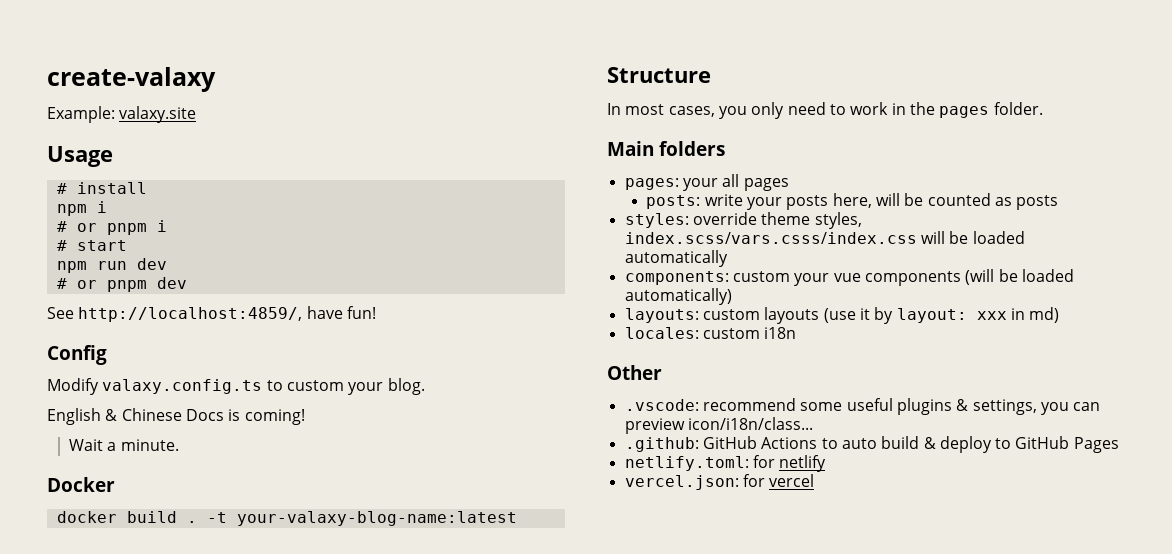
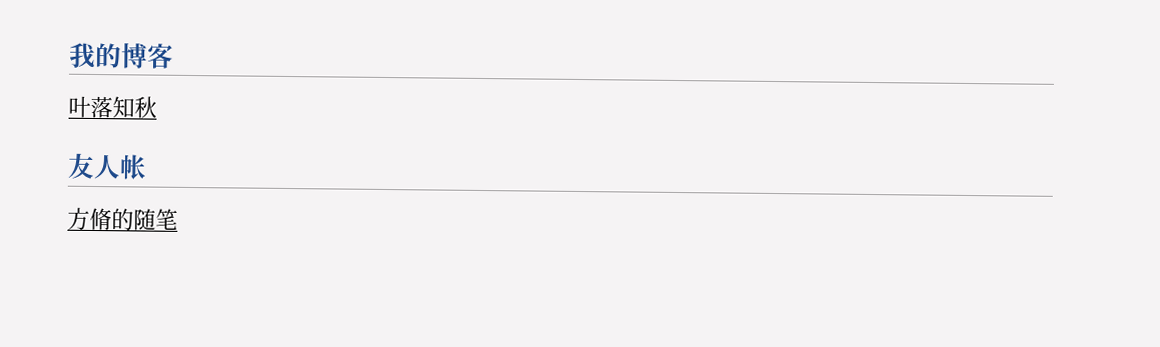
[47,67,216,92] [47,106,197,123] [47,146,113,167] [56,182,147,194] [56,201,107,216] [56,220,167,235] [56,240,127,251] [56,258,167,273] [56,277,187,292] [47,306,376,322] [47,345,107,365] [47,378,425,395] [47,408,305,425] [68,439,179,451] [47,477,115,492] [56,511,517,526] [607,67,711,83] [607,102,1043,119] [607,141,725,156] [624,174,789,191] [646,193,1059,210] [624,212,862,229] [624,231,1025,244] [624,250,728,267] [624,269,1074,286] [624,288,732,305] [624,307,1060,324] [624,327,797,339] [607,365,662,380] [624,398,1101,415] [624,417,813,434] [624,436,1119,453] [624,455,827,472] [624,474,815,490] create-valaxy // Example: valaxy.site // Usage // # install // npm i // # or pnpm i // # start // npm run dev // # or pnpm dev // See http://localhost:4859/, have fun! // Config // Modify valaxy.config.ts to custom your blog. // English & Chinese Docs is coming! // Wait a minute. // Docker // docker build . -t your-valaxy-blog-name:latest // Structure // In most cases, you only need to work in the pages folder. // Main folders // pages: your all pages // posts: write your posts here, will be counted as posts // styles: override theme styles, index.scss/vars.csss/index.css will be loaded automatically // components: custom your vue components (will be loaded automatically) // layouts: custom layouts (use it by layout: xxx in md) // locales: custom i18n // Other // .vscode: recommend some useful plugins & settings, you can preview icon/i18n/class... // .github: GitHub Actions to auto build & deploy to GitHub Pages // netlify.toml: for netlify // vercel.json: for vercel -> [69,42,174,69] [68,95,157,119] [67,153,147,180] [67,207,178,231] 我的博客 // 叶落知秋 // 友人帐 // 方脩的随笔

